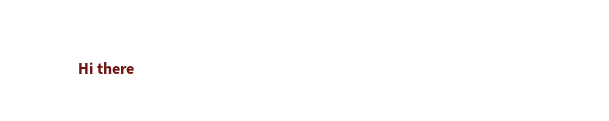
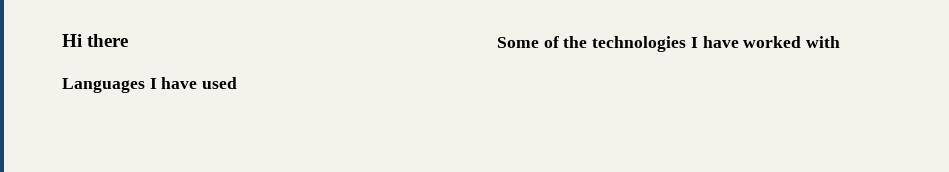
(135, 68) none -> [62,77,238,93] [497,36,841,52] // Languages I have used // Some of the technologies I have worked with

